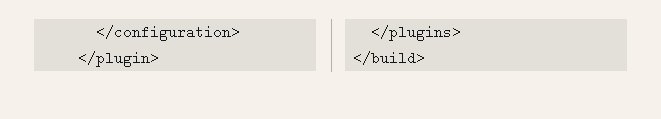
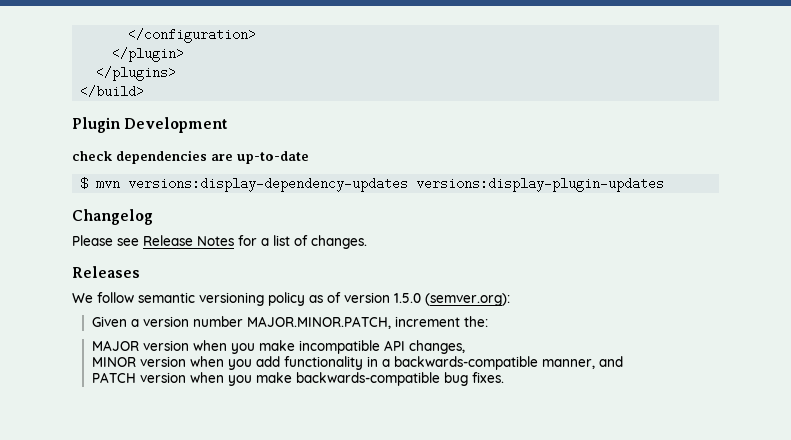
(426, 58) none -> [72,117,229,133] [72,150,309,164] [80,177,665,192] [72,209,153,225] [72,235,367,249] [72,266,140,278] [72,292,510,306] [91,316,488,329] [91,340,465,354] [91,356,623,370] [91,372,504,386] // Plugin Development // check dependencies are up-to-date // $ mvn versions:display-dependency-updates versions:display-plugin-updates // Changelog // Please see Release Notes for a list of changes. // Releases // We follow semantic versioning policy as of version 1.5.0 (semver.org): // Given a version number MAJOR.MINOR.PATCH, increment the: // MAJOR version when you make incompatible API changes, // MINOR version when you add functionality in a backwards-compatible manner, and // PATCH version when you make backwards-compatible bug fixes.

